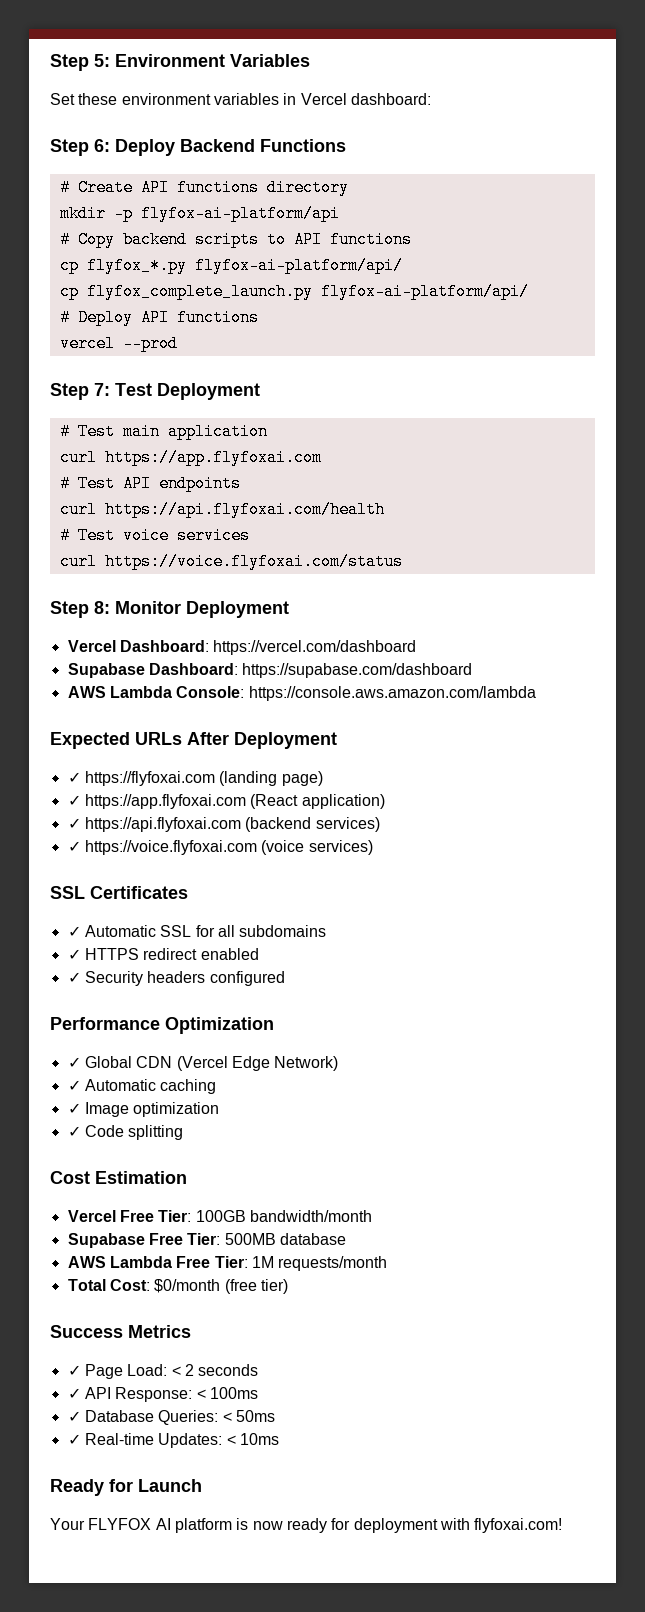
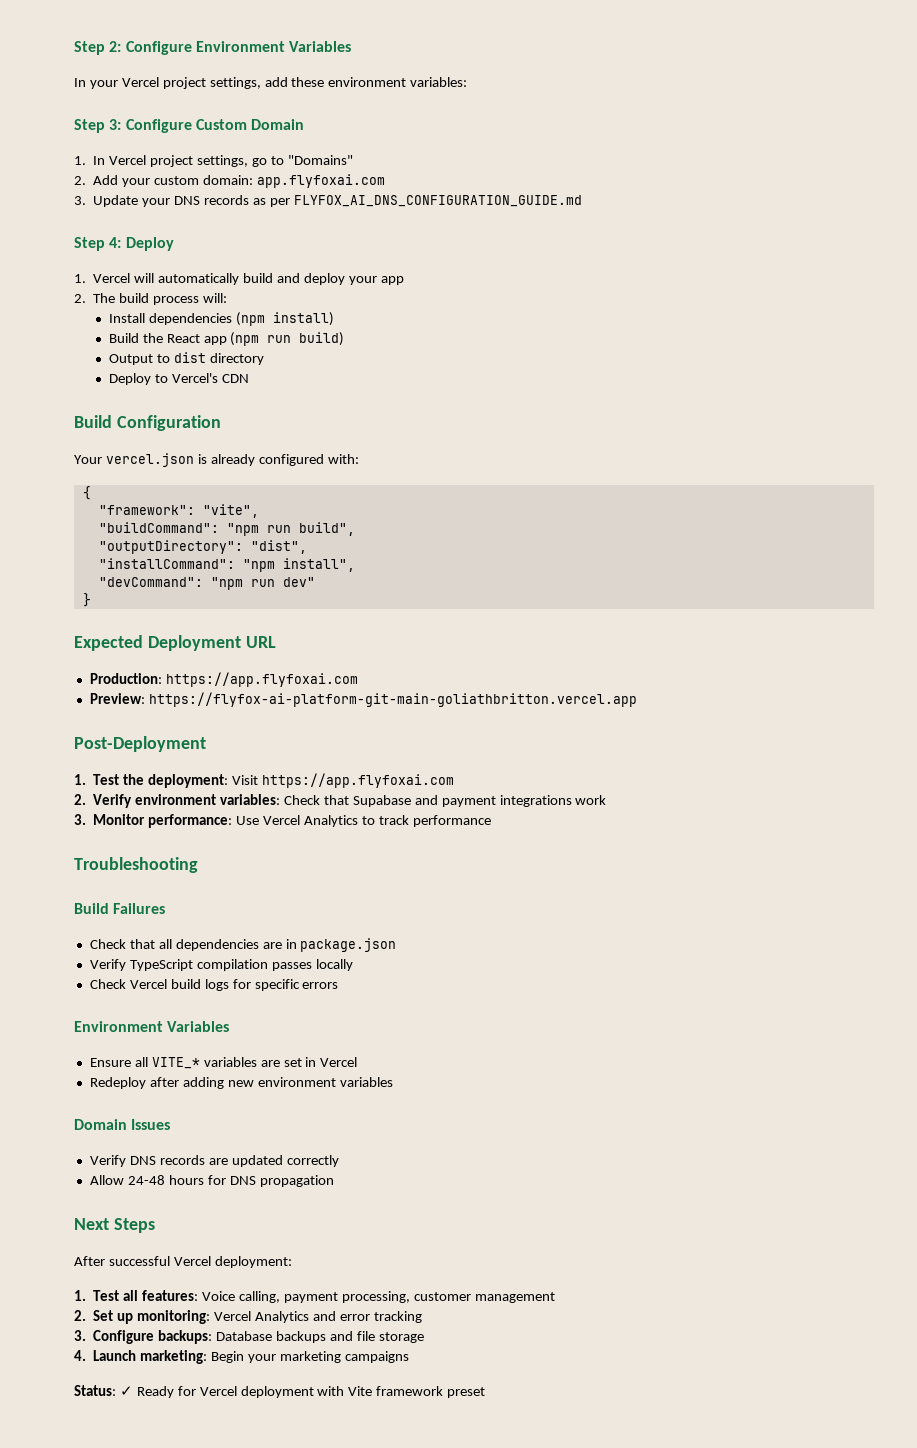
[50,54,310,71] [50,93,431,105] [50,139,346,156] [59,179,349,196] [59,205,340,222] [59,231,412,248] [59,257,403,274] [59,283,529,300] [59,309,259,326] [59,335,178,352] [50,383,260,400] [59,423,268,440] [59,449,322,466] [59,475,241,492] [59,501,385,518] [59,527,250,544] [59,553,403,570] [50,601,289,618] [67,640,417,655] [67,663,473,678] [67,686,536,701] [50,732,337,749] [67,771,323,786] [67,794,385,809] [67,817,380,832] [67,840,373,855] [50,886,188,899] [67,925,327,937] [67,948,259,960] [67,971,285,986] [50,1017,274,1034] [67,1056,339,1071] [67,1079,217,1094] [67,1102,220,1117] [67,1125,184,1140] [50,1171,187,1184] [67,1210,372,1222] [67,1233,346,1248] [67,1256,388,1271] [67,1279,288,1294] [50,1325,191,1338] [67,1364,259,1379] [67,1387,258,1402] [67,1410,275,1425] [67,1433,279,1448] [50,1479,202,1496] [50,1518,563,1533] Step 5: Environment Variables // Set these environment variables in Vercel dashboard: // Step 6: Deploy Backend Functions // # Create API functions directory // mkdir -p flyfox-ai-platform/api // # Copy backend scripts to API functions // cp flyfox_*.py flyfox-ai-platform/api/ // cp flyfox_complete_launch.py flyfox-ai-platform/api/ // # Deploy API functions // vercel --prod // Step 7: Test Deployment // # Test main application // curl https://app.flyfoxai.com // # Test API endpoints // curl https://api.flyfoxai.com/health // # Test voice services // curl https://voice.flyfoxai.com/status // Step 8: Monitor Deployment // Vercel Dashboard: https://vercel.com/dashboard // Supabase Dashboard: https://supabase.com/dashboard // AWS Lambda Console: https://console.aws.amazon.com/lambda // Expected URLs After Deployment // ✓ https://flyfoxai.com (landing page) // ✓ https://app.flyfoxai.com (React application) // ✓ https://api.flyfoxai.com (backend services) // ✓ https://voice.flyfoxai.com (voice services) // SSL Certificates // ✓ Automatic SSL for all subdomains // ✓ HTTPS redirect enabled // ✓ Security headers configured // Performance Optimization // ✓ Global CDN (Vercel Edge Network) // ✓ Automatic caching // ✓ Image optimization // ✓ Code splitting // Cost Estimation // Vercel Free Tier: 100GB bandwidth/month // Supabase Free Tier: 500MB database // AWS Lambda Free Tier: 1M requests/month // Total Cost: $0/month (free tier) // Success Metrics // ✓ Page Load: < 2 seconds // ✓ API Response: < 100ms // ✓ Database Queries: < 50ms // ✓ Real-time Updates: < 10ms // Ready for Launch // Your FLYFOX AI platform is now ready for deployment with flyfoxai.com! -> [74,41,352,55] [74,77,468,89] [74,119,305,133] [74,155,353,167] [74,174,385,188] [74,195,582,207] [74,237,174,251] [74,273,404,285] [74,293,227,305] [108,312,334,326] [108,332,345,346] [108,352,264,365] [108,373,249,385] [74,415,221,431] [74,453,359,467] [82,486,91,500] [98,504,259,518] [98,522,355,536] [98,540,307,554] [98,558,355,572] [98,577,315,590] [82,593,91,607] [74,635,276,651] [89,672,358,687] [89,692,637,707] [74,736,206,752] [74,773,454,788] [74,794,607,808] [74,814,491,828] [74,857,198,873] [74,903,166,914] [89,938,397,952] [89,959,353,971] [89,979,339,991] [74,1021,230,1032] [89,1057,358,1069] [89,1077,393,1089] [74,1119,171,1130] [89,1155,339,1167] [89,1175,334,1187] [74,1218,155,1233] [74,1256,292,1268] [74,1290,555,1303] [74,1310,422,1324] [74,1330,424,1344] [74,1350,409,1364] [74,1385,486,1398] Step 2: Configure Environment Variables // In your Vercel project settings, add these environment variables: // Step 3: Configure Custom Domain // 1. In Vercel project settings, go to "Domains" // 2. Add your custom domain: app.flyfoxai.com // 3. Update your DNS records as per FLYFOX_AI_DNS_CONFIGURATION_GUIDE.md // Step 4: Deploy // 1. Vercel will automatically build and deploy your app // 2. The build process will: // Install dependencies (npm install) // Build the React app (npm run build) // Output to dist directory // Deploy to Vercel's CDN // Build Configuration // Your vercel.json is already configured with: // { // "framework": "vite", // "buildCommand": "npm run build", // "outputDirectory": "dist", // "installCommand": "npm install", // "devCommand": "npm run dev" // } // Expected Deployment URL // Production: https://app.flyfoxai.com // Preview: https://flyfox-ai-platform-git-main-goliathbritton.vercel.app // Post-Deployment // 1. Test the deployment: Visit https://app.flyfoxai.com // 2. Verify environment variables: Check that Supabase and payment integrations work // 3. Monitor performance: Use Vercel Analytics to track performance // Troubleshooting // Build Failures // Check that all dependencies are in package.json // Verify TypeScript compilation passes locally // Check Vercel build logs for specific errors // Environment Variables // Ensure all VITE_* variables are set in Vercel // Redeploy after adding new environment variables // Domain Issues // Verify DNS records are updated correctly // Allow 24-48 hours for DNS propagation // Next Steps // After successful Vercel deployment: // 1. Test all features: Voice calling, payment processing, customer management // 2. Set up monitoring: Vercel Analytics and error tracking // 3. Configure backups: Database backups and file storage // 4. Launch marketing: Begin your marketing campaigns // Status: ✓ Ready for Vercel deployment with Vite framework preset

